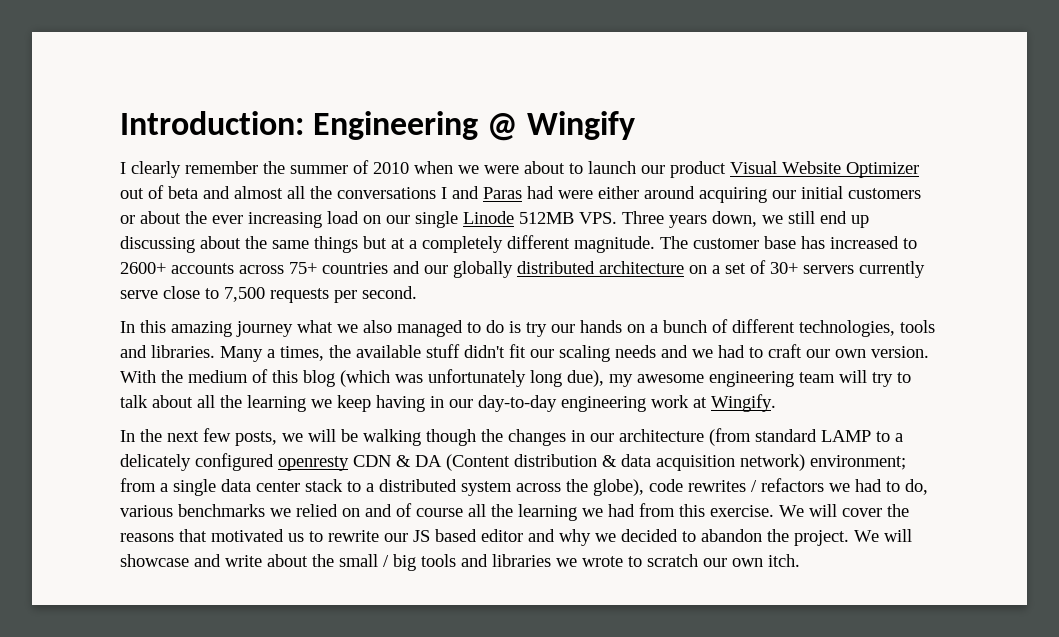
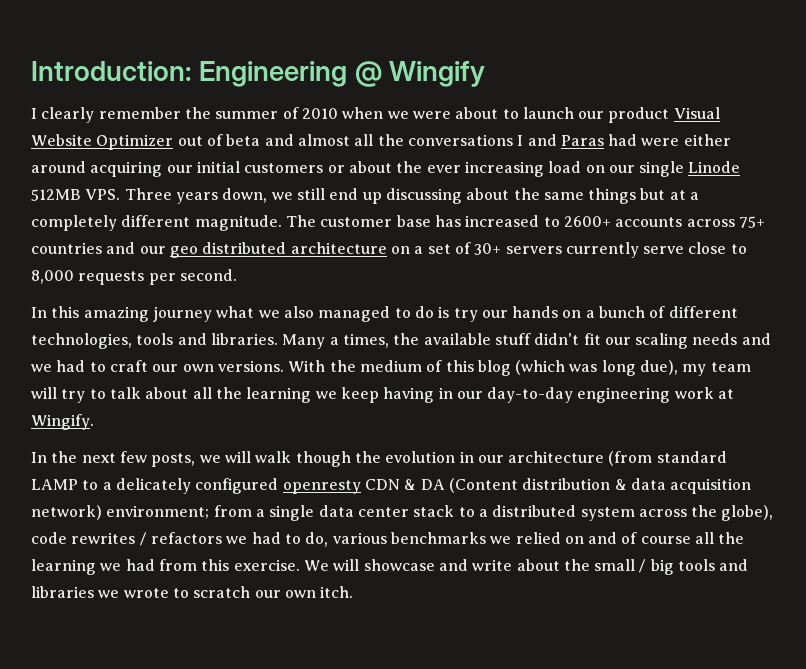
[453,261,513,278] globally -> [169,246,198,258] geo
[224,287,265,302] 7,500 -> [31,270,74,284] 8,000
[871,346,929,358] version. -> [217,360,284,372] versions.
[428,369,526,387] unfortunately -> (598, 368) none
[637,371,794,387] awesome engineering -> (707, 370) none
[341,429,421,446] be walking -> [255,451,292,463] walk
[508,429,566,446] changes -> [385,451,456,463] evolution
[842,504,909,517] [120,529,912,546] cover the reasons that motivated us to rewrite our JS based editor and why we decided to abandon the project. We will -> (360, 565) none

